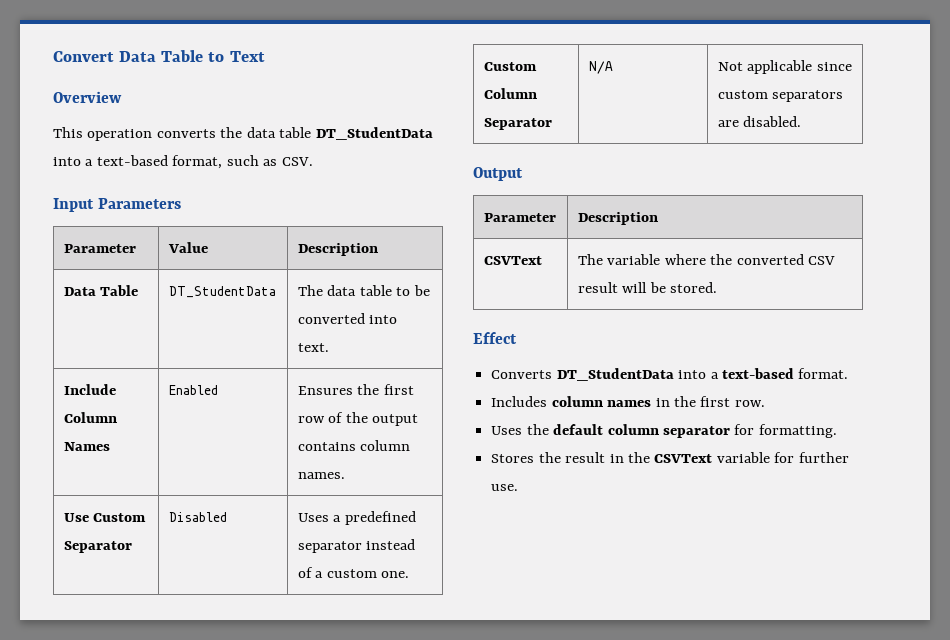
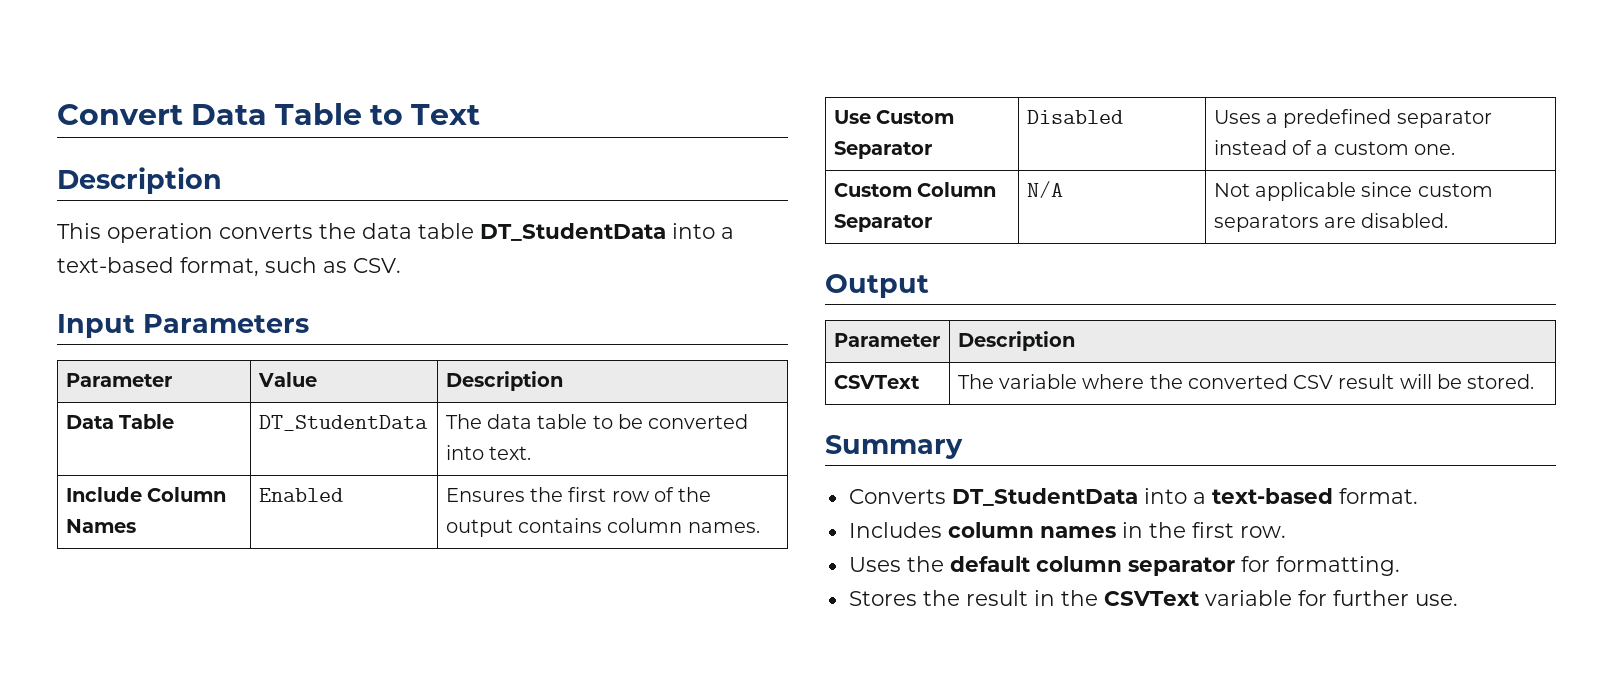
[53,91,122,103] Overview -> [57,167,222,194] Description
[473,332,517,344] Effect -> [825,435,963,459] Summary

